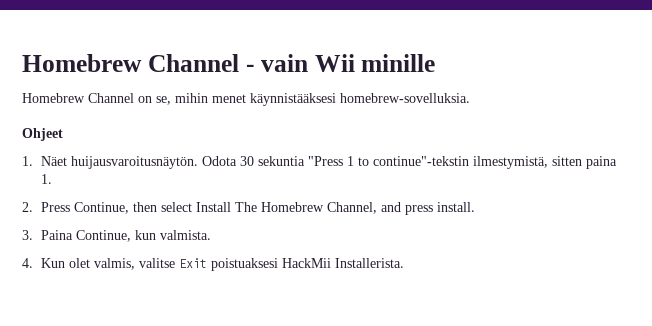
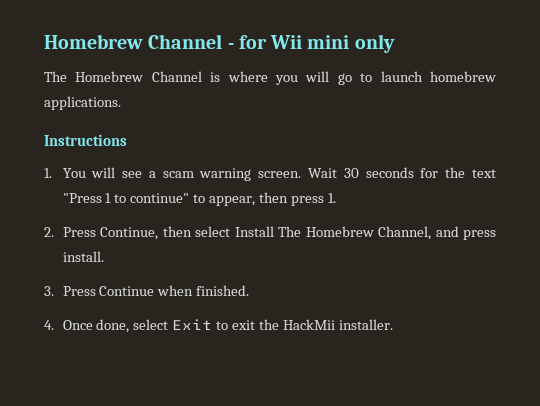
[260,54,436,72] [22,93,470,106] [22,128,63,141] [22,156,618,169] vain Wii minille // Homebrew Channel on se, mihin menet käynnistääksesi homebrew-sovelluksia. // Ohjeet // 1. Näet huijausvaroitusnäytön. Odota 30 sekuntia "Press 1 to continue"-tekstin ilmestymistä, sitten paina -> [238,34,395,53] [44,71,496,85] [44,96,121,110] [44,134,127,146] [44,167,497,181] [62,192,324,206] for Wii mini only // The Homebrew Channel is where you will go to launch homebrew applications. // Instructions // 1. You will see a scam warning screen. Wait 30 seconds for the text "Press 1 to continue" to appear, then press
[41,230,212,242] [22,258,405,271] Paina Continue, kun valmista. // 4. Kun olet valmis, valitse Exit poistuaksesi HackMii Installerista. -> [62,285,250,296] [44,319,393,333] Press Continue when finished. // 4. Once done, select Exit to exit the HackMii installer.

